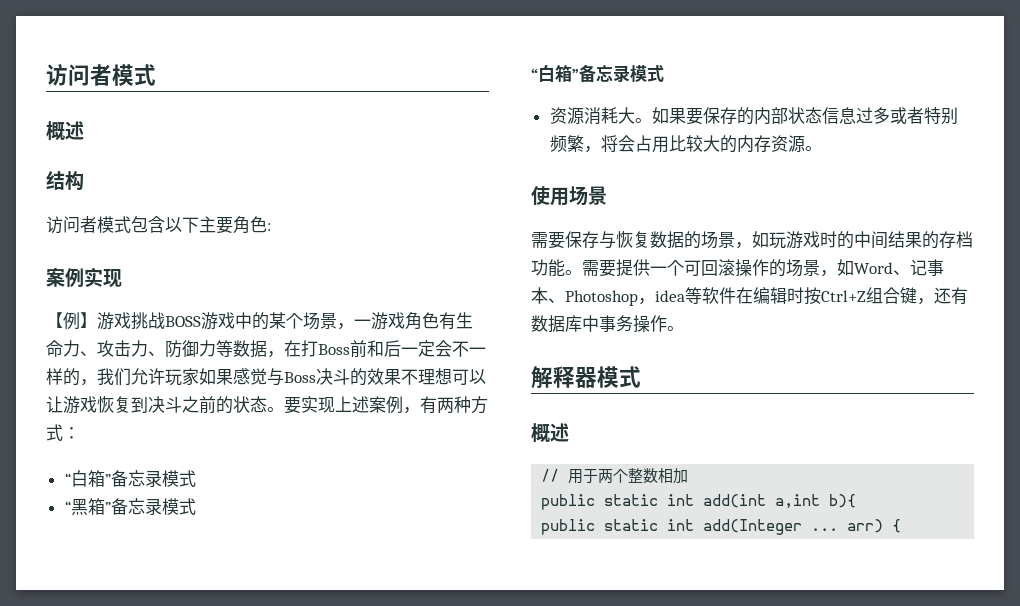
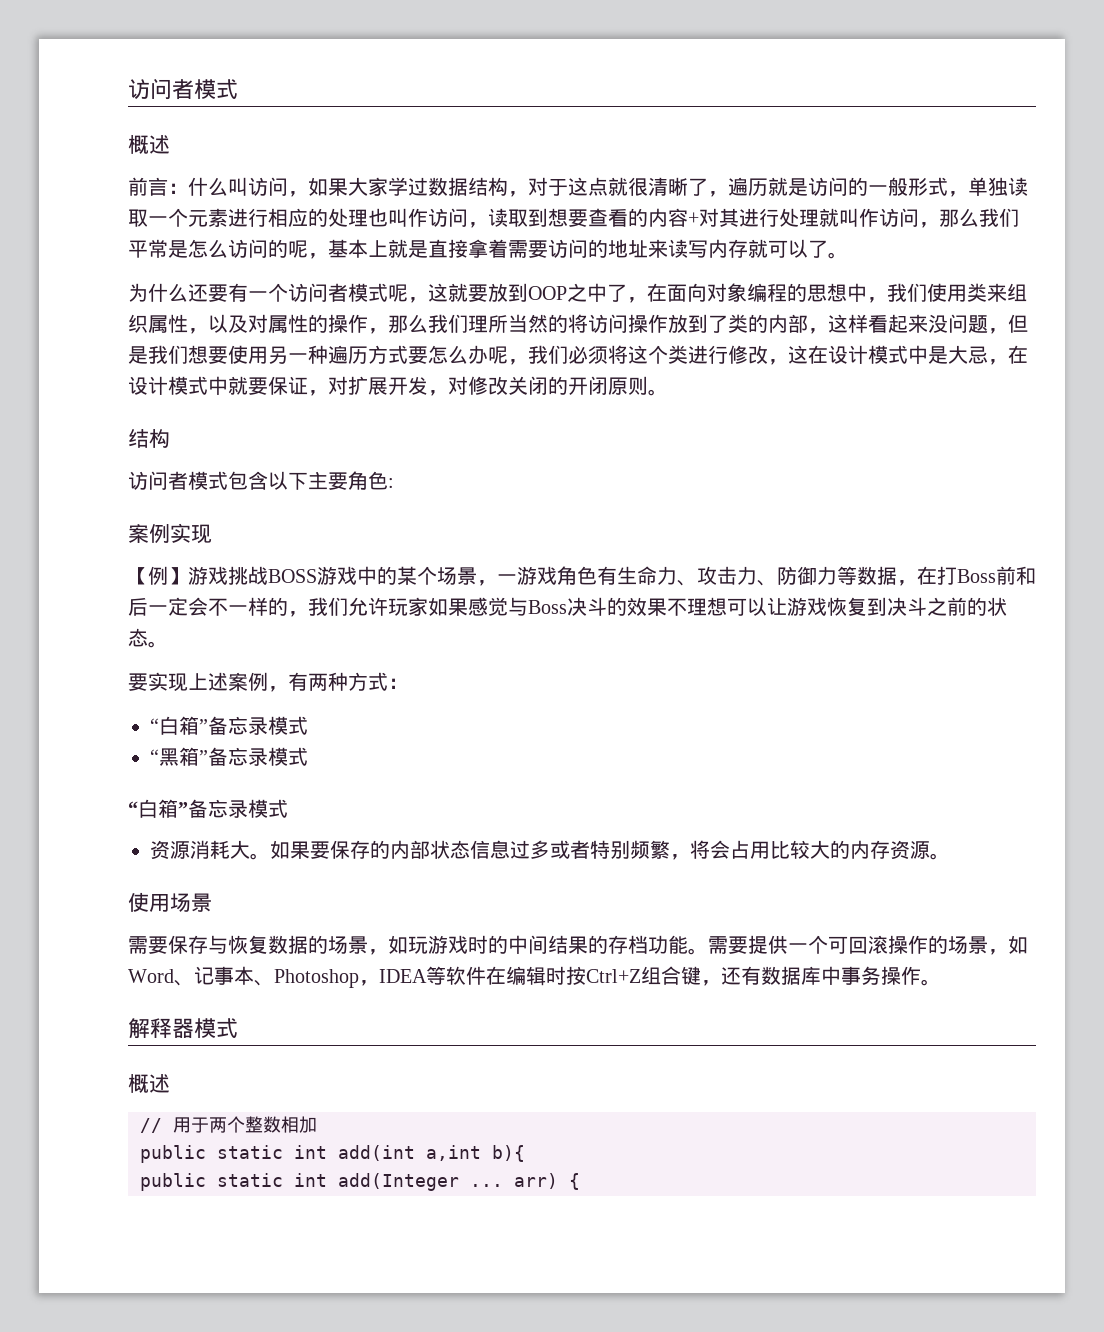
(84, 130) none -> [128,177,1028,197] [128,208,1019,228] [128,239,848,259] [128,283,1027,303] [128,314,1028,334] [128,345,1028,365] [128,376,668,396] // 前言：什么叫访问，如果大家学过数据结构，对于这点就很清晰了，遍历就是访问的一般形式，单独读取一个元素进行相应的处理也叫作访问，读取到想要查看的内容+对其进行处理就叫作访问，那么我们平常是怎么访问的呢，基本上就是直接拿着需要访问的地址来读写内存就可以了。 // 为什么还要有一个访问者模式呢，这就要放到OOP之中了，在面向对象编程的思想中，我们使用类来组织属性，以及对属性的操作，那么我们理所当然的将访问操作放到了类的内部，这样看起来没问题，但是我们想要使用另一种遍历方式要怎么办呢，我们必须将这个类进行修改，这在设计模式中是大忌，在设计模式中就要保证，对扩展开发，对修改关闭的开闭原则。
(284, 409) none -> (168, 644) //
[655,290,685,302] idea -> [379,969,427,983] IDEA

